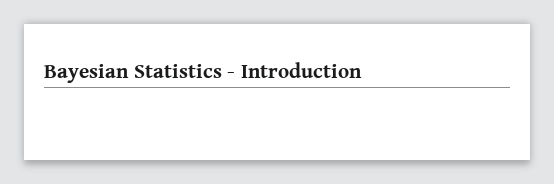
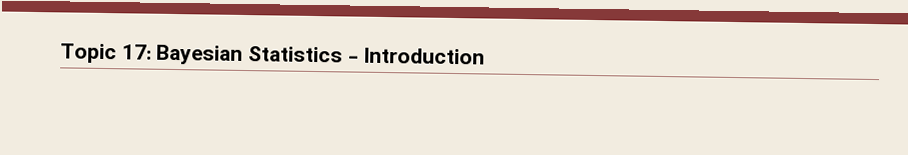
(44, 73) none -> [60,43,152,64] Topic 17:

